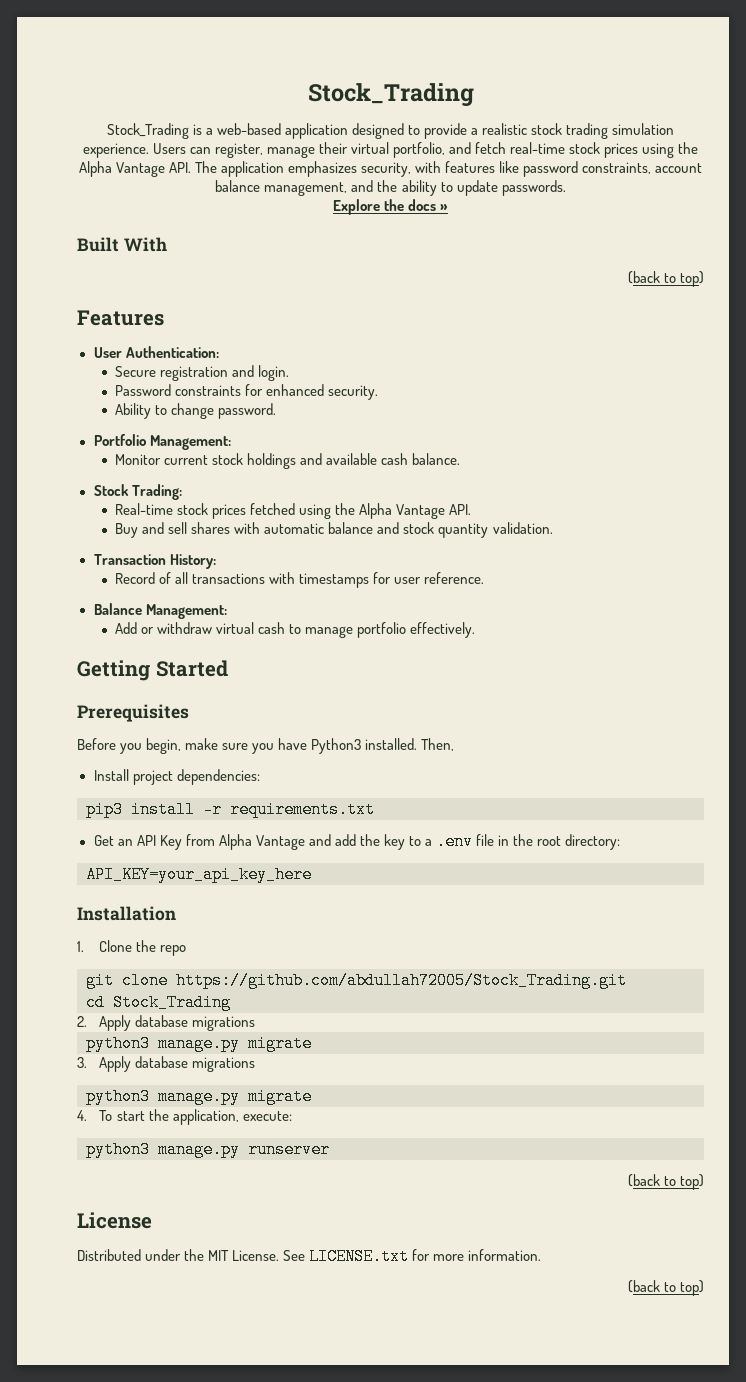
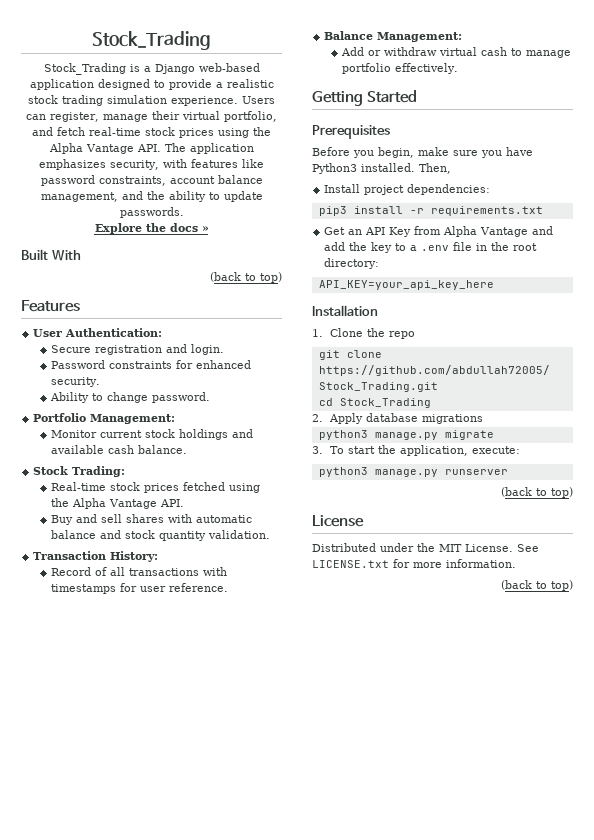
(213, 131) none -> [154,64,195,74] Django
[98,1056,255,1072] [86,1088,312,1105] [77,1110,87,1121] Apply database migrations // python3 manage.py migrate // 4. -> (323, 450) none

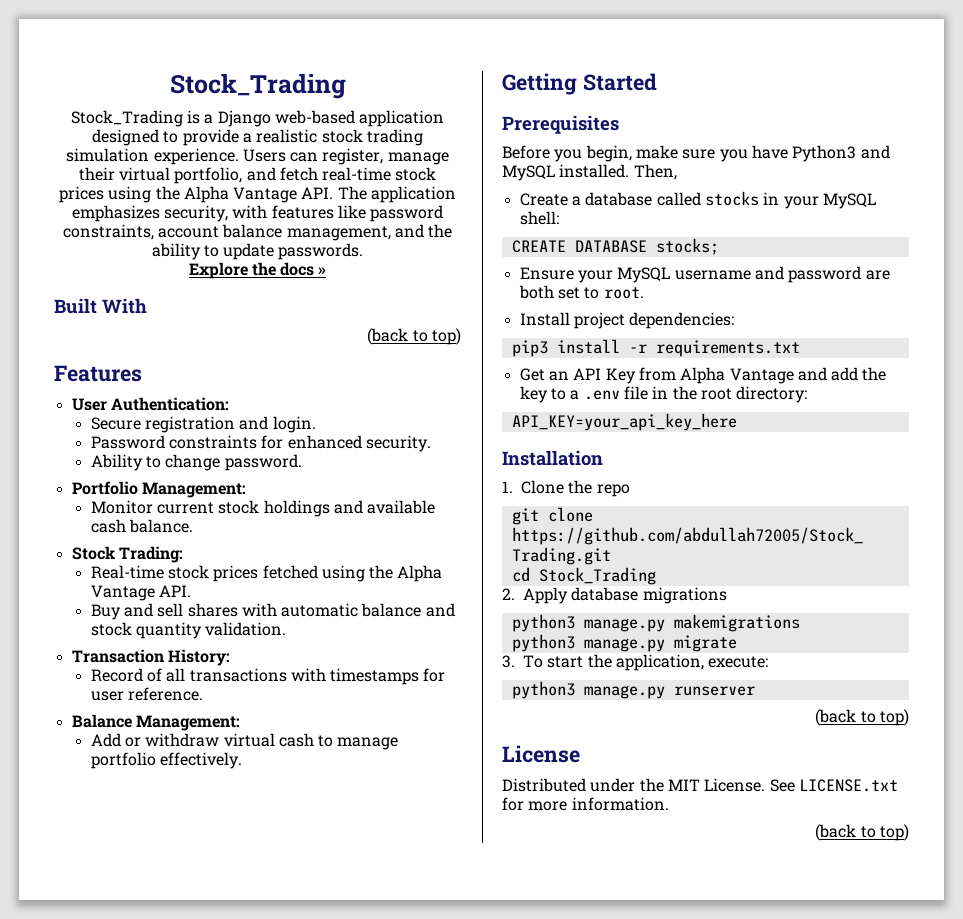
(357, 168) none -> [860,145,890,159] [502,165,555,181] and MySQL
(451, 168) none -> [519,191,876,209] [519,211,559,225] [511,238,719,255] [519,266,890,283] [518,285,644,299] // Create a database called stocks in your MySQL shell: // CREATE DATABASE stocks; // Ensure your MySQL username and password are both set to root.
(484, 419) none -> [511,614,800,632] // python3 manage.py makemigrations

